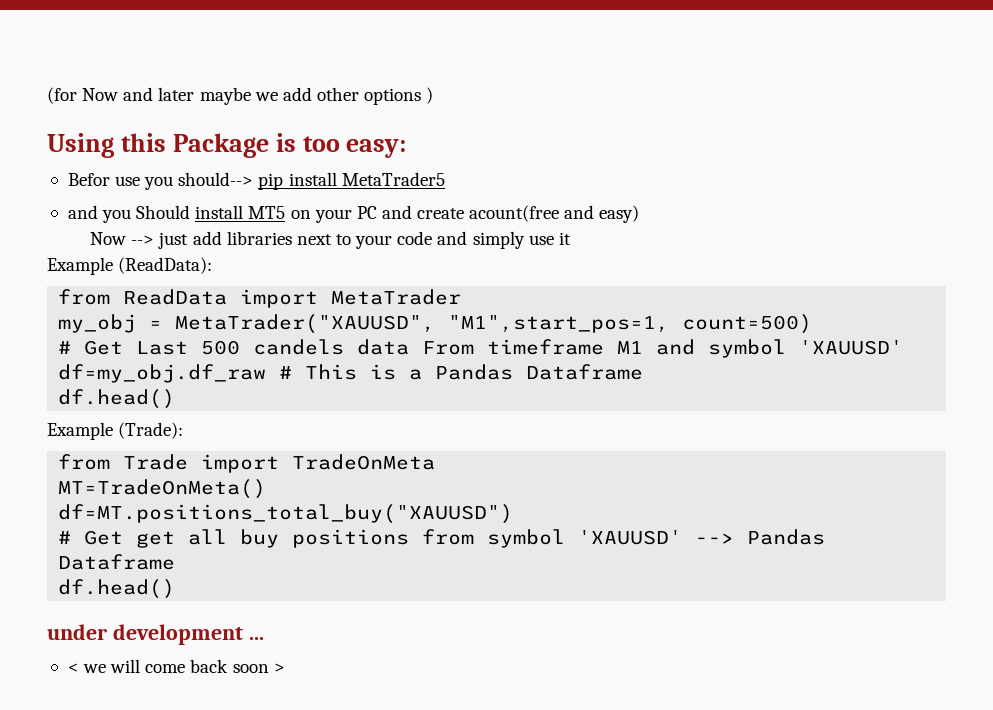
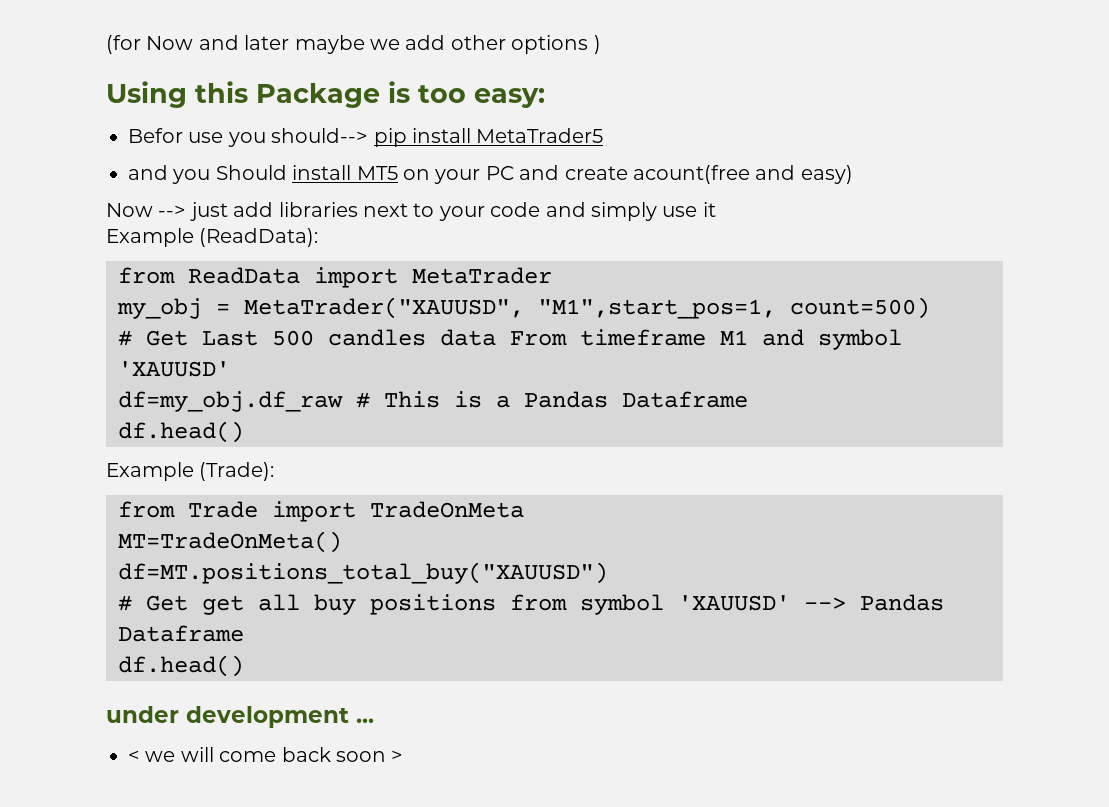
[253,339,345,355] candels -> [328,329,426,346] candles

